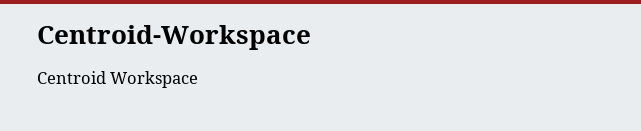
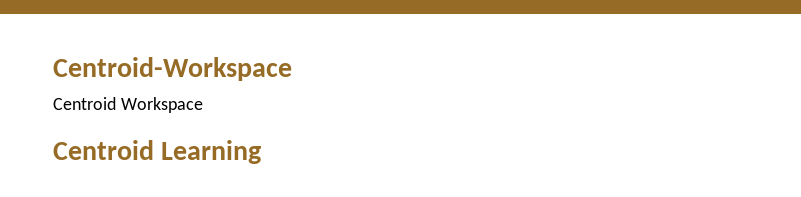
(199, 79) none -> [53,140,262,164] // Centroid Learning

